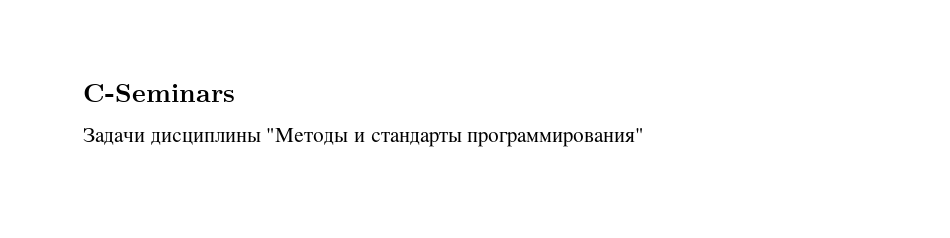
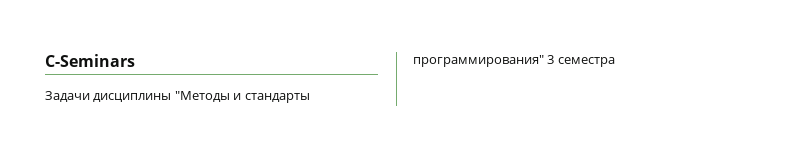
(645, 137) none -> [547,55,615,67] 3 семестра

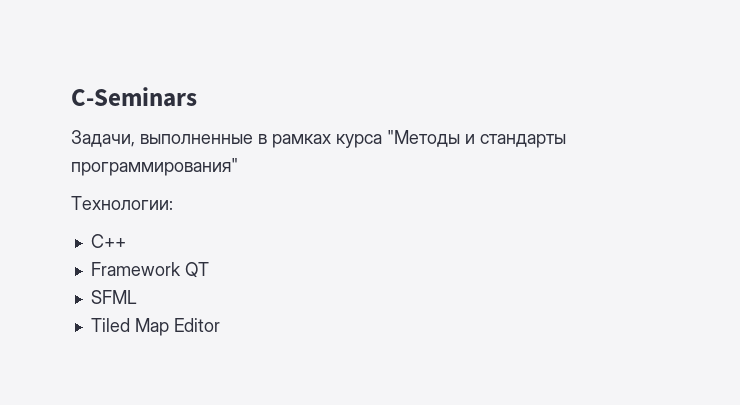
[45,91,172,102] Задачи дисциплины -> [71,130,382,148] Задачи, выполненные в рамках курса
[547,55,615,67] 3 семестра -> [71,196,173,210] [90,234,126,248] [90,262,209,278] [90,290,137,304] [90,318,220,336] // Технологии: // C++ // Framework QT // SFML // Tiled Map Editor

